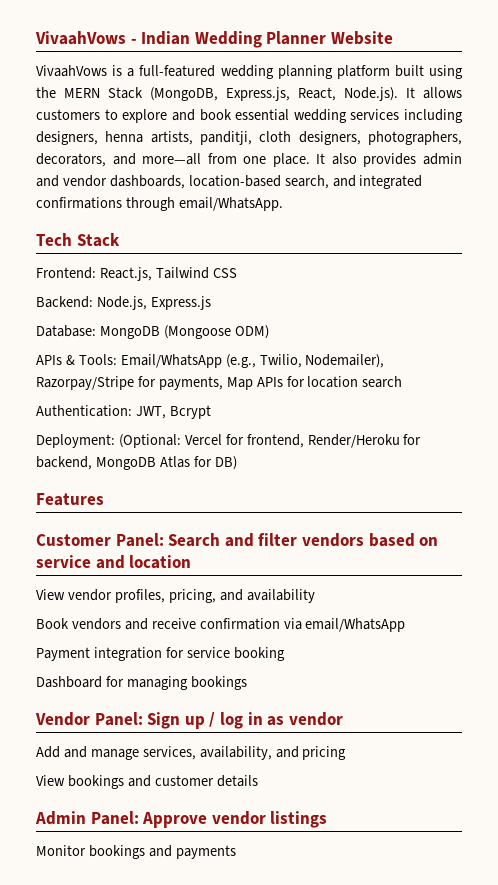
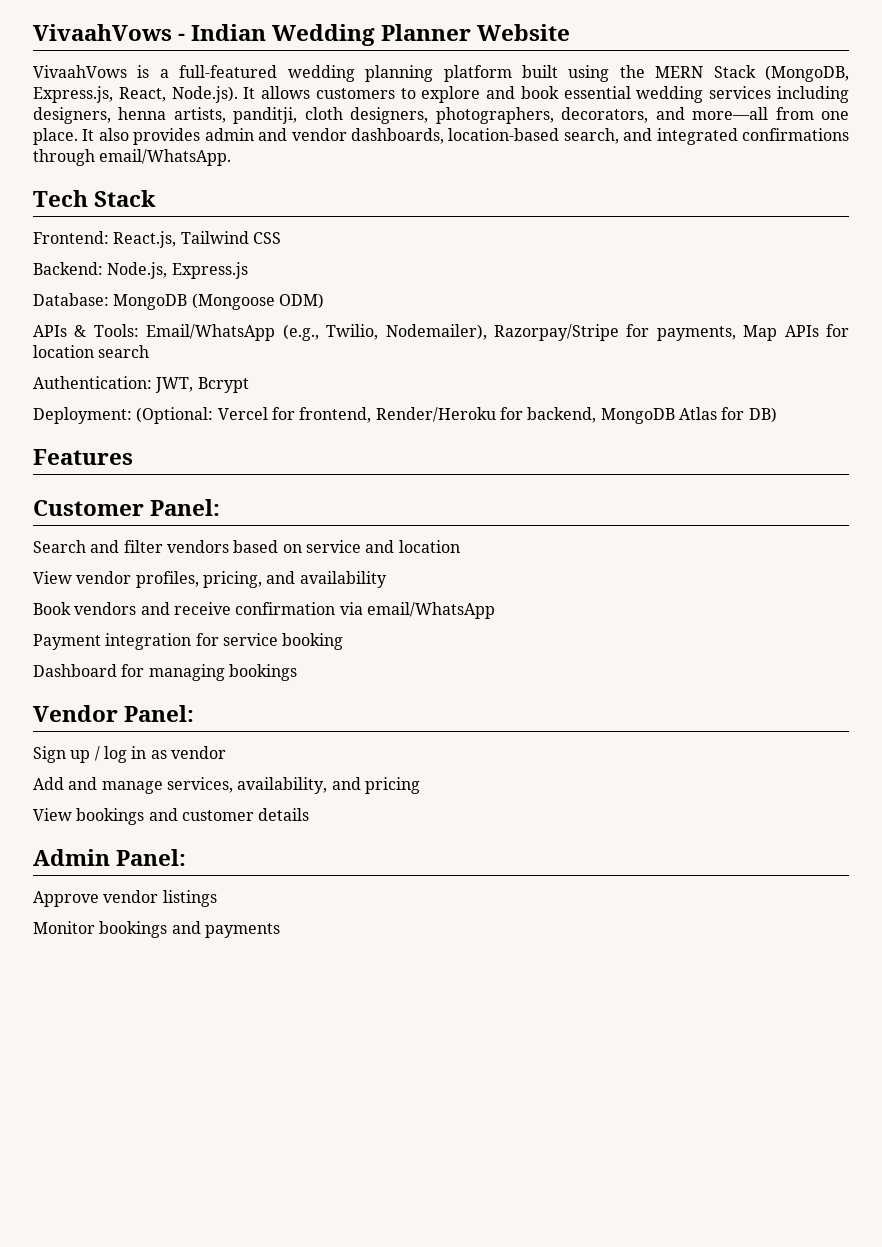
(164, 540) none -> (221, 507) //
(143, 719) none -> (195, 713) //
(139, 818) none -> (187, 857) //

